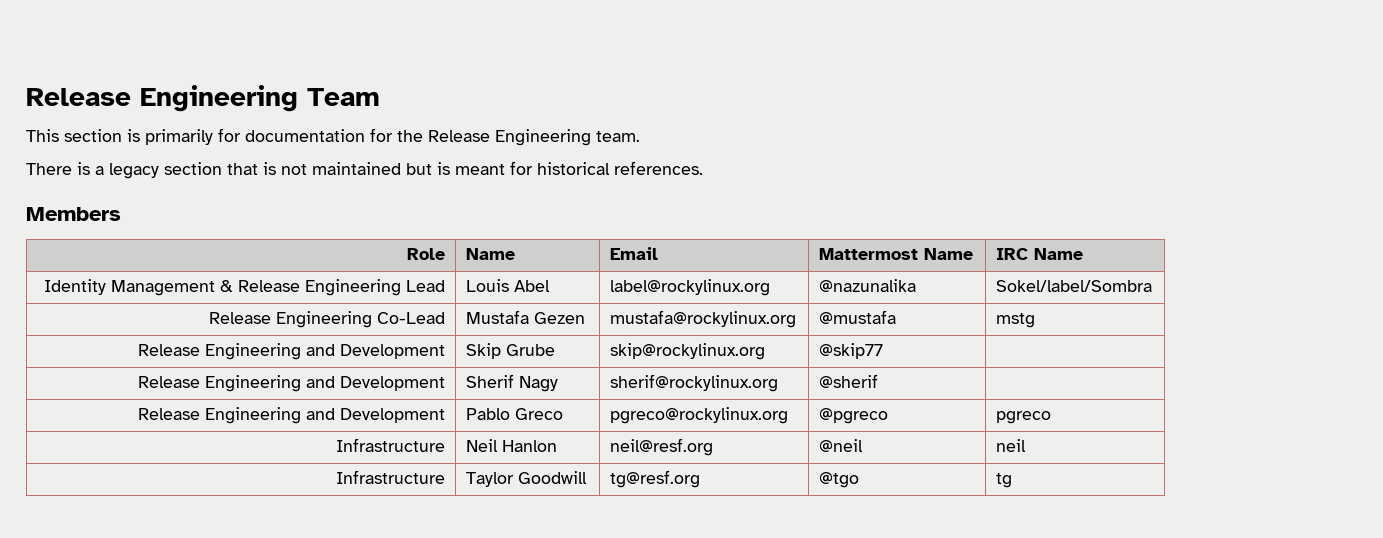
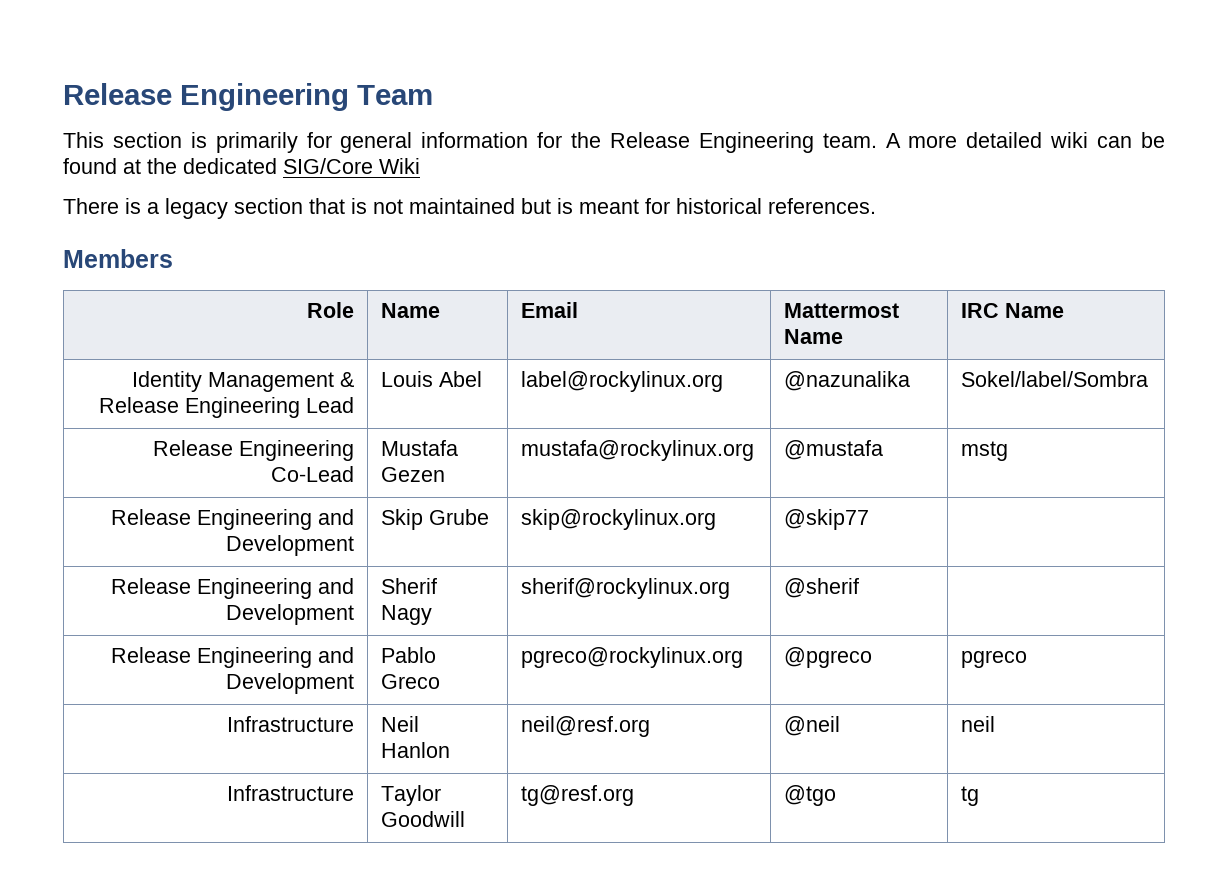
[245,129,365,142] documentation -> [340,132,529,153] general information
(640, 136) none -> [885,132,1165,148] [63,158,420,174] A more detailed wiki can be found at the dedicated SIG/Core Wiki

